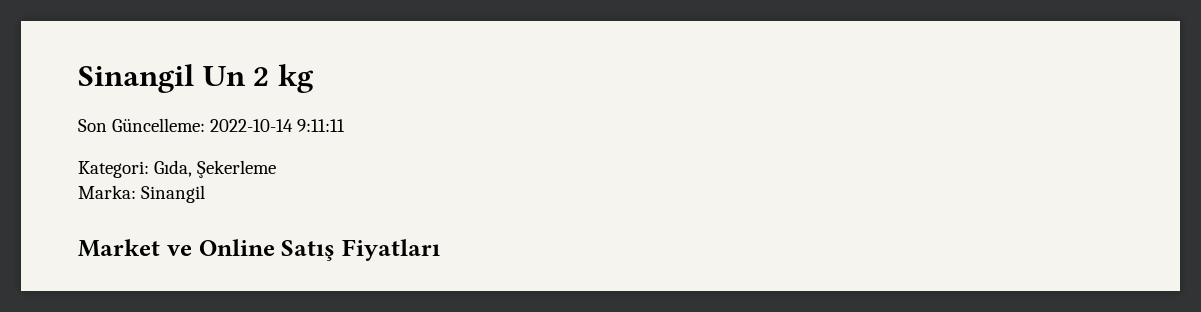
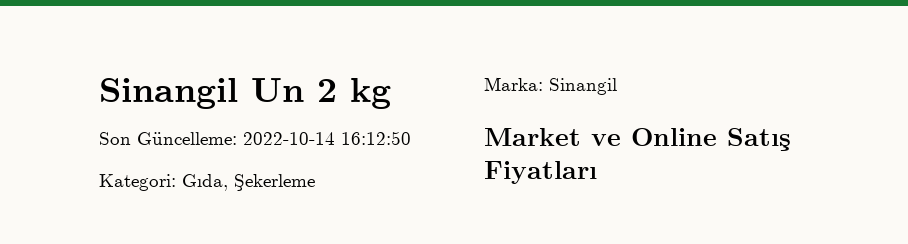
[297,119,346,132] 9:11:11 -> [341,131,411,145] 16:12:50

